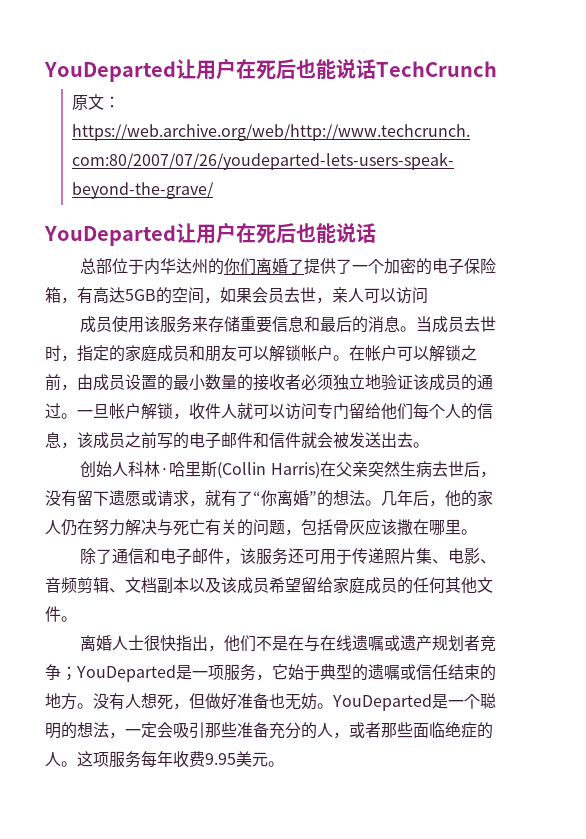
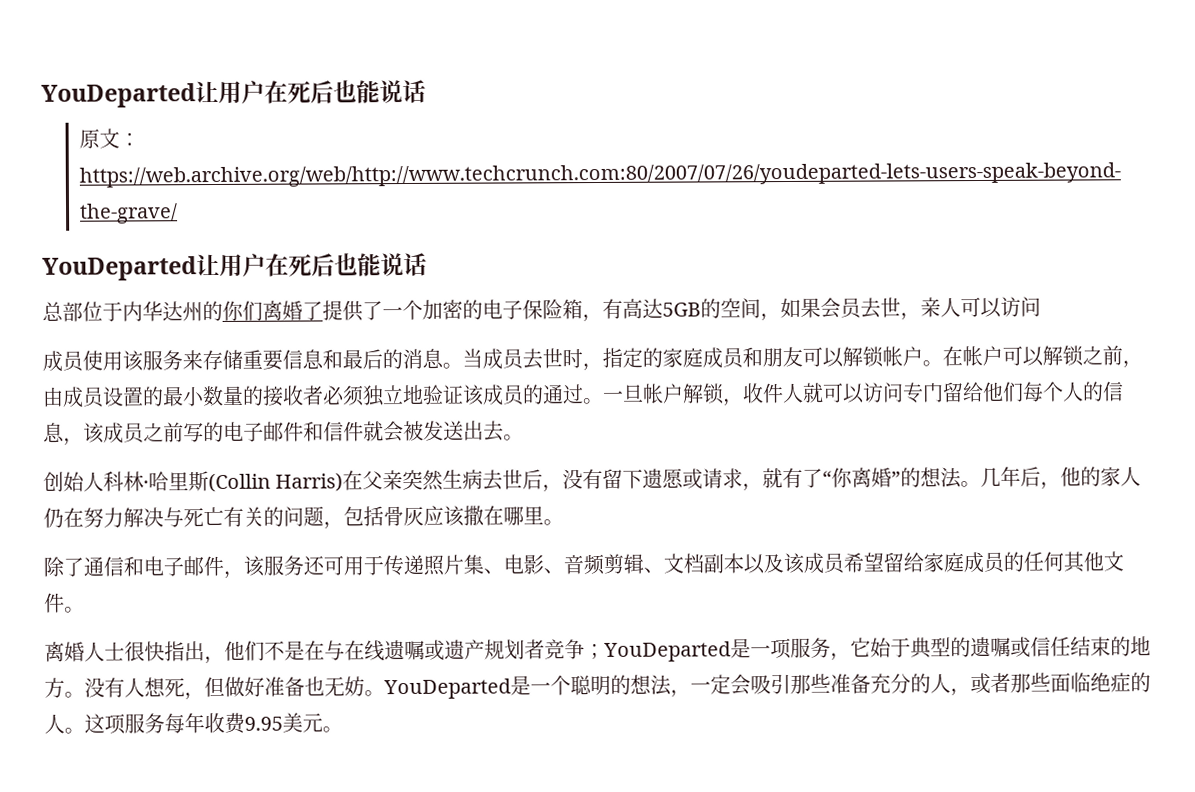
[44,58,497,82] YouDeparted让用户在死后也能说话TechCrunch -> [41,79,426,108] YouDeparted让用户在死后也能说话

